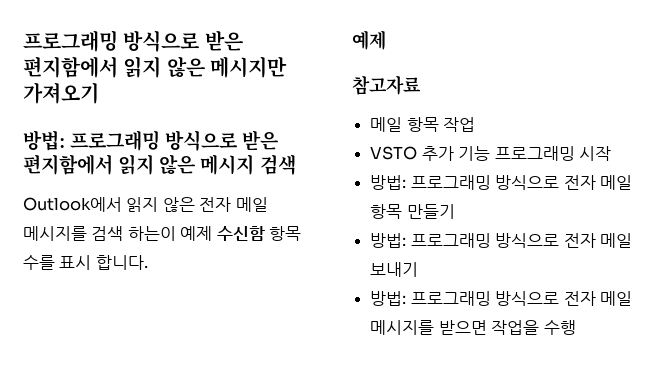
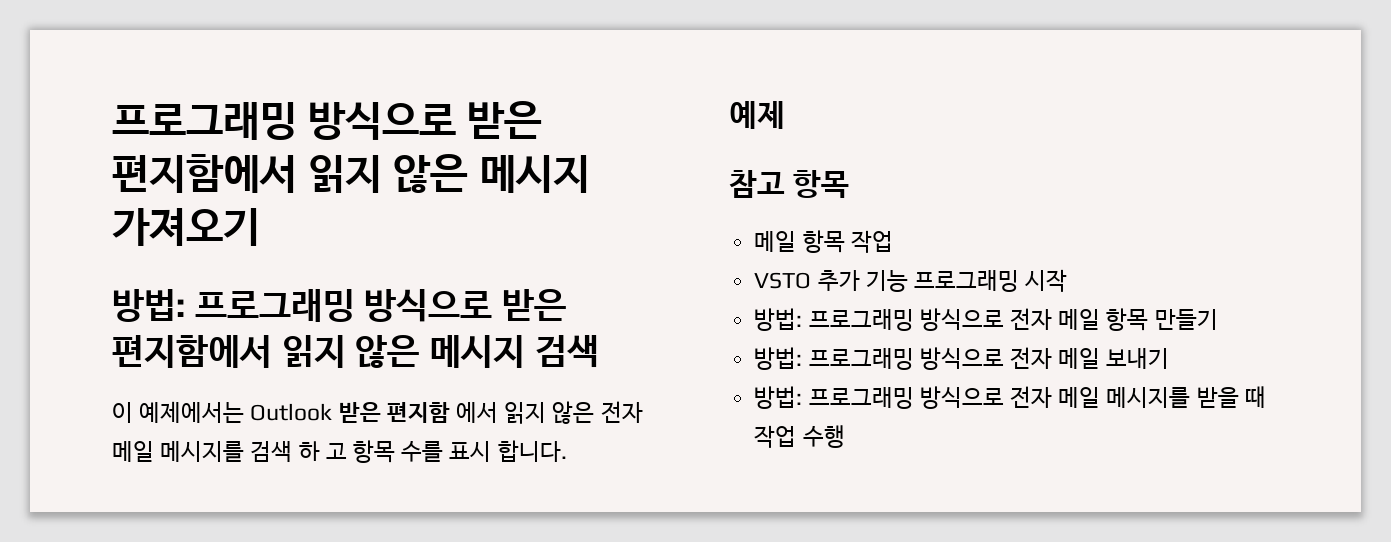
[23,30,243,52] [23,56,288,78] 프로그래밍 방식으로 받은 편지함에서 읽지 않은 메시지만 -> [112,101,543,140] [112,154,590,193] 프로그래밍 방식으로 받은 편지함에서 읽지 않은 메시지
[23,197,122,212] Outlook에서 -> [112,401,499,423] 이 예제에서는 Outlook 받은 편지함 에서
[127,226,265,241] 하는이 예제 수신함 -> [298,441,347,461] 하 고
[352,75,421,95] 참고자료 -> [729,170,850,198] 참고 항목
[438,320,540,335] 받으면 작업을 -> [1196,386,1266,408] [754,425,797,448] 받을 때 작업

